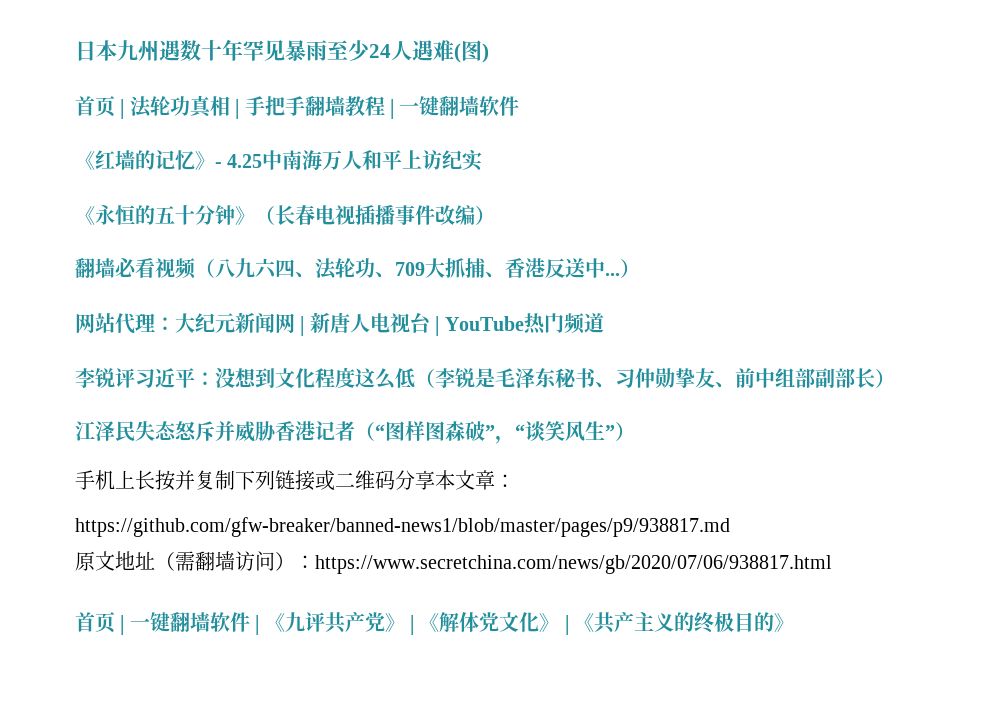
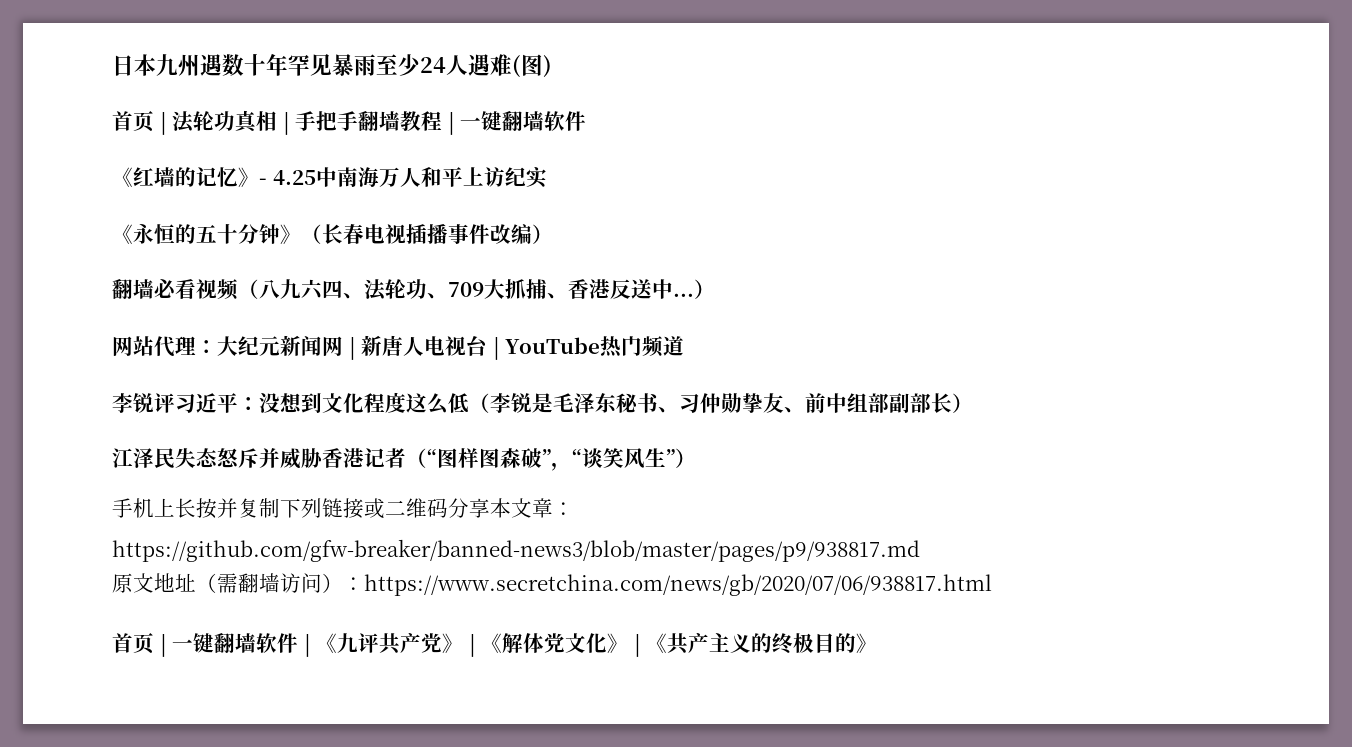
[75,517,730,537] https://github.com/gfw-breaker/banned-news1/blob/master/pages/p9/938817.md -> [112,539,920,562] https://github.com/gfw-breaker/banned-news3/blob/master/pages/p9/938817.md

